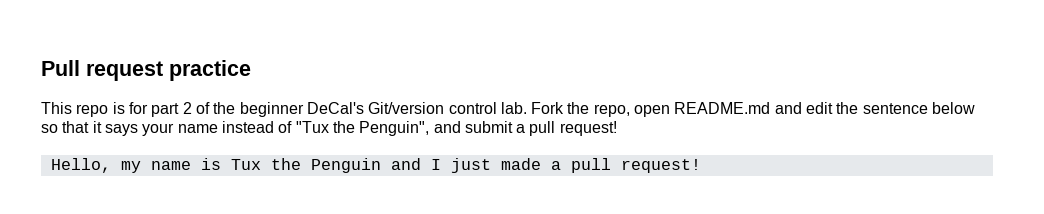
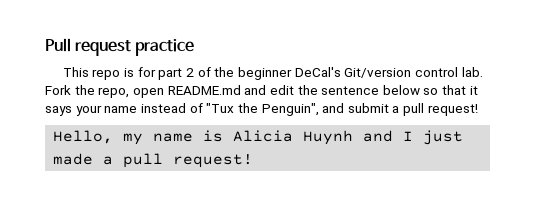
[230,158,381,173] Tux the Penguin -> [233,130,354,145] Alicia Huynh

